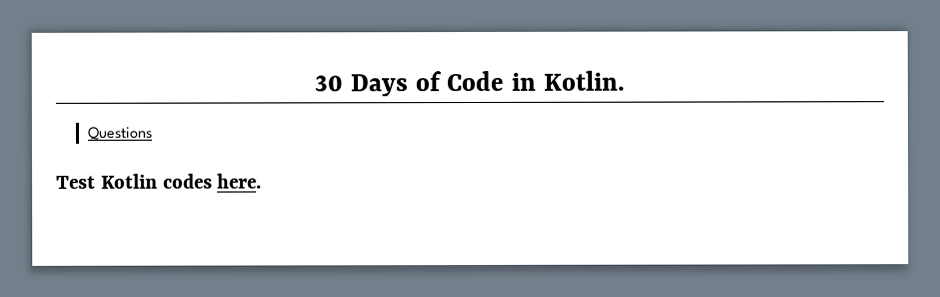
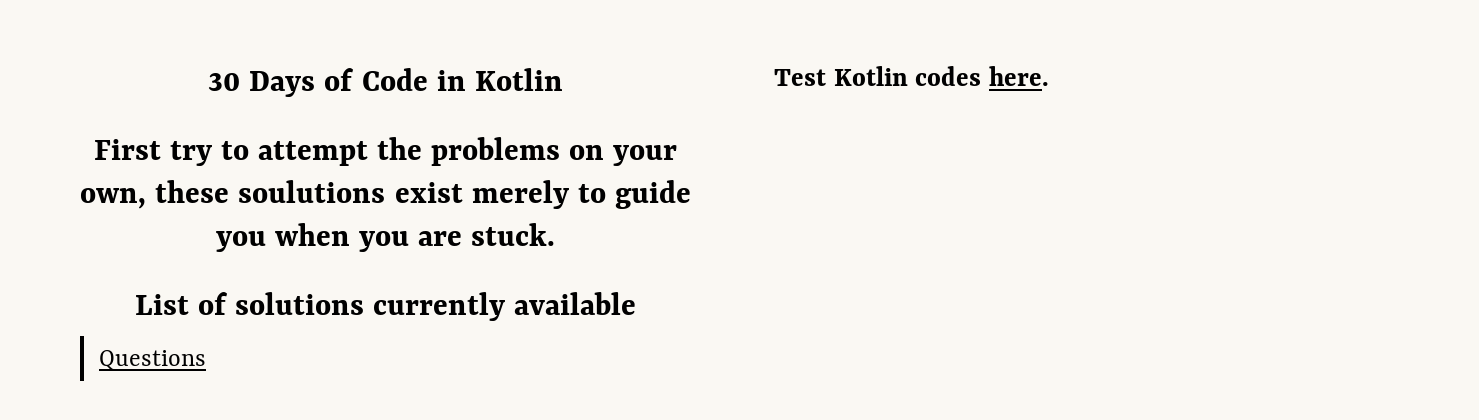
[543,70,626,91] Kotlin. -> [474,68,563,91] [93,137,678,166] [80,180,691,209] [215,223,556,252] [134,292,637,321] Kotlin // First try to attempt the problems on your own, these soulutions exist merely to guide you when you are stuck. // List of solutions currently available

